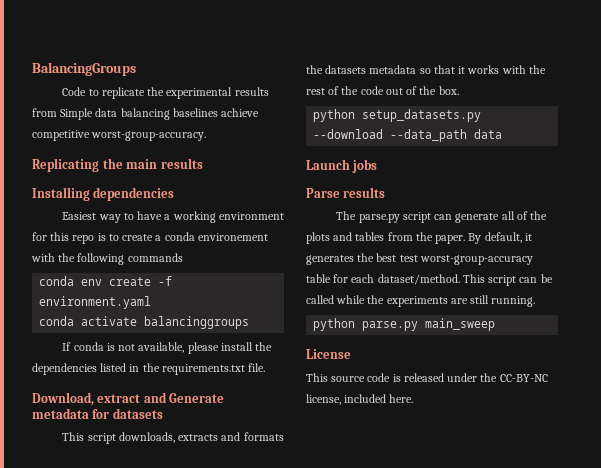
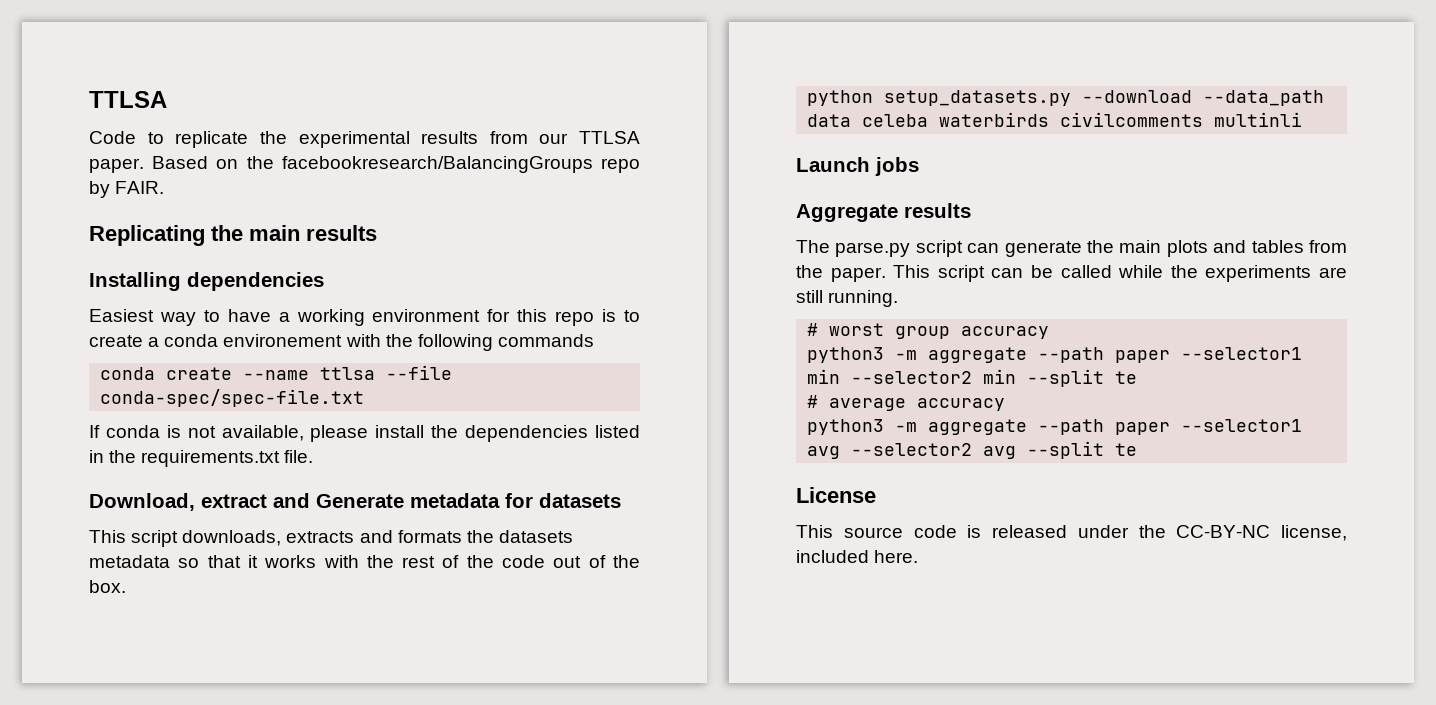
[32,62,136,76] BalancingGroups -> [89,91,167,108] TTLSA
[60,108,260,120] [32,130,207,141] Simple data balancing baselines achieve competitive worst-group-accuracy. -> [539,131,640,144] [89,156,641,173] [89,181,165,198] our TTLSA paper. Based on the facebookresearch/BalancingGroups repo by FAIR.
[81,276,173,286] [39,296,152,309] [39,316,250,329] env create -f environment.yaml // conda activate balancinggroups -> [166,365,453,380] [100,389,365,407] create --name ttlsa --file conda-spec/spec-file.txt
(503, 134) none -> [862,112,1303,127] celeba waterbirds civilcomments multinli
[306,188,340,198] Parse -> [796,204,898,222] Aggregate
[501,211,548,220] all of the -> [1087,240,1162,253] the main
[468,232,532,244] [306,253,533,265] [306,274,460,285] By default, it generates the best test worst-group-accuracy table for each dataset/method. -> (886, 274) none
[313,318,496,331] python parse.py main_sweep -> [807,323,1050,339] [807,347,1303,363] [807,369,1138,387] [807,395,1006,411] [807,419,1303,435] [807,441,1138,459] # worst group accuracy // python3 -m aggregate --path paper --selector1 min --selector2 min --split te // # average accuracy // python3 -m aggregate --path paper --selector1 avg --selector2 avg --split te

